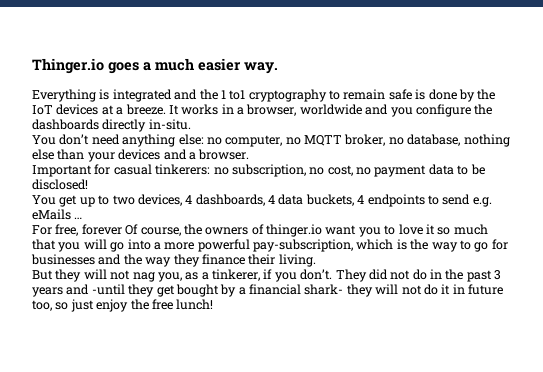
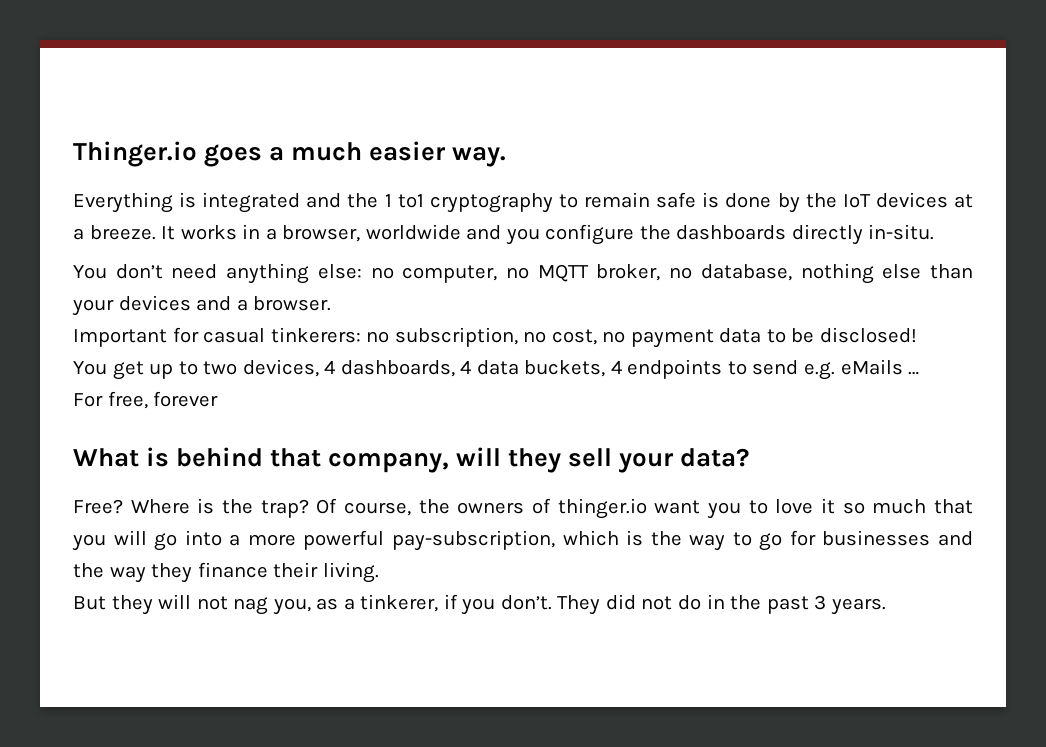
(122, 229) none -> [73,447,750,473] [73,498,309,518] // What is behind that company, will they sell your data? // Free? Where is the trap?
[32,284,503,297] [32,299,214,312] years and -until they get bought by a financial shark- they will not do it in future too, so just enjoy the free lunch! -> [830,598,886,615] years.

